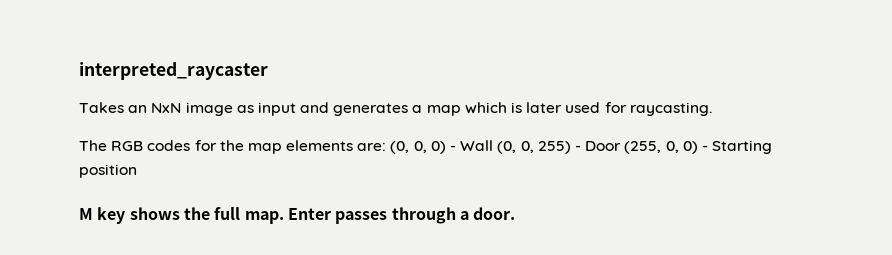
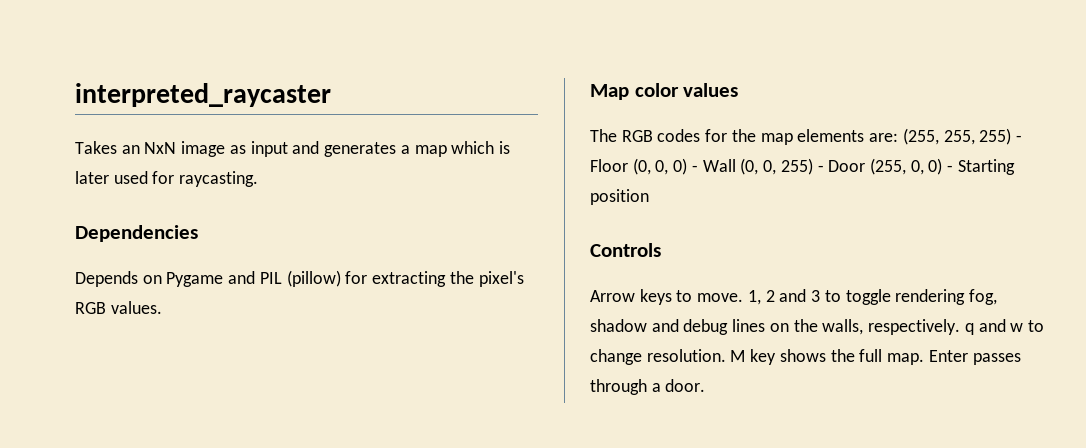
(712, 109) none -> [75,225,198,242] [75,270,524,287] [75,301,162,314] [590,83,739,100] // Dependencies // Depends on Pygame and PIL (pillow) for extracting the pixel's RGB values. // Map color values
(387, 147) none -> [902,128,1022,145] [590,159,628,172] (255, 255, 255) - Floor
(137, 171) none -> [590,243,661,257] [590,289,997,305] [590,319,1044,335] [590,349,726,365] Controls // Arrow keys to move. 1, 2 and 3 to toggle rendering fog, shadow and debug lines on the walls, respectively. q and w to change resolution.

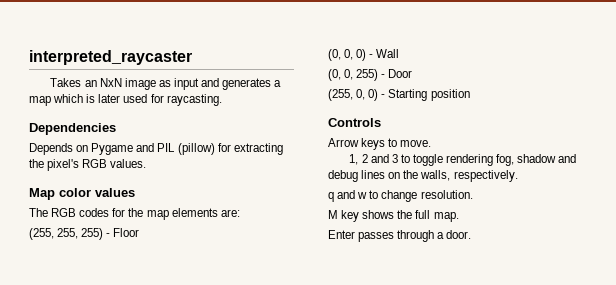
(899, 137) none -> (240, 213) //
(628, 165) none -> (140, 232) //
(736, 165) none -> (400, 53) //
(866, 166) none -> (413, 73) //
(744, 297) none -> (432, 143) //
(961, 327) none -> (518, 176) //
(726, 355) none -> (473, 194) //
(925, 359) none -> (459, 217) //

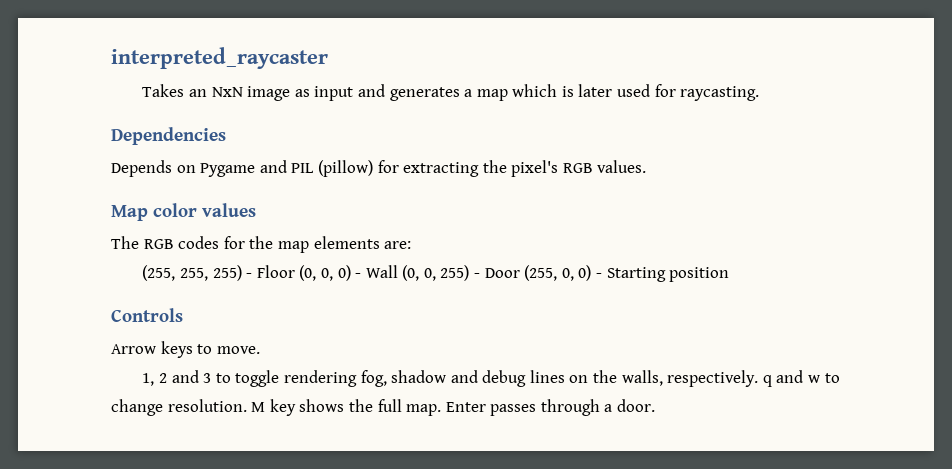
(140, 232) // -> (295, 271) none
(400, 53) // -> (398, 271) none
(413, 73) // -> (520, 273) none
(518, 176) // -> (759, 378) none
(473, 194) // -> (247, 405) none
(459, 217) // -> (442, 410) none

